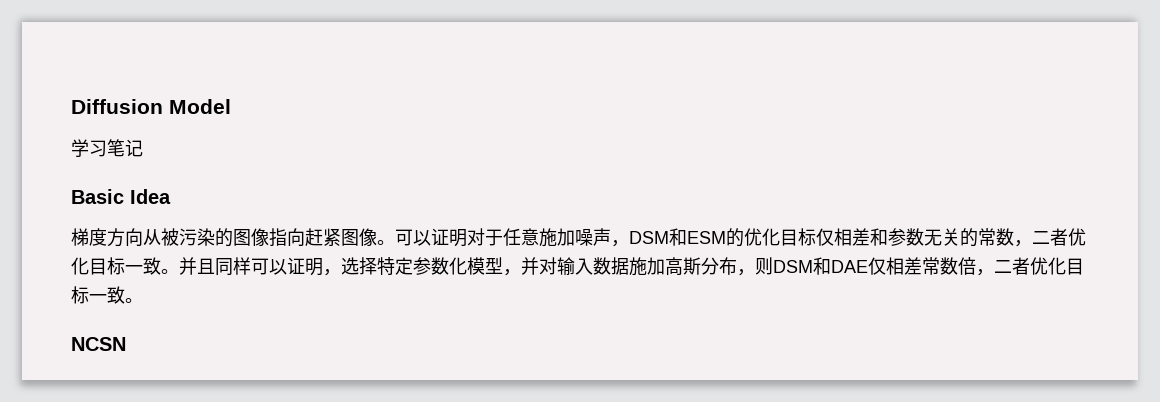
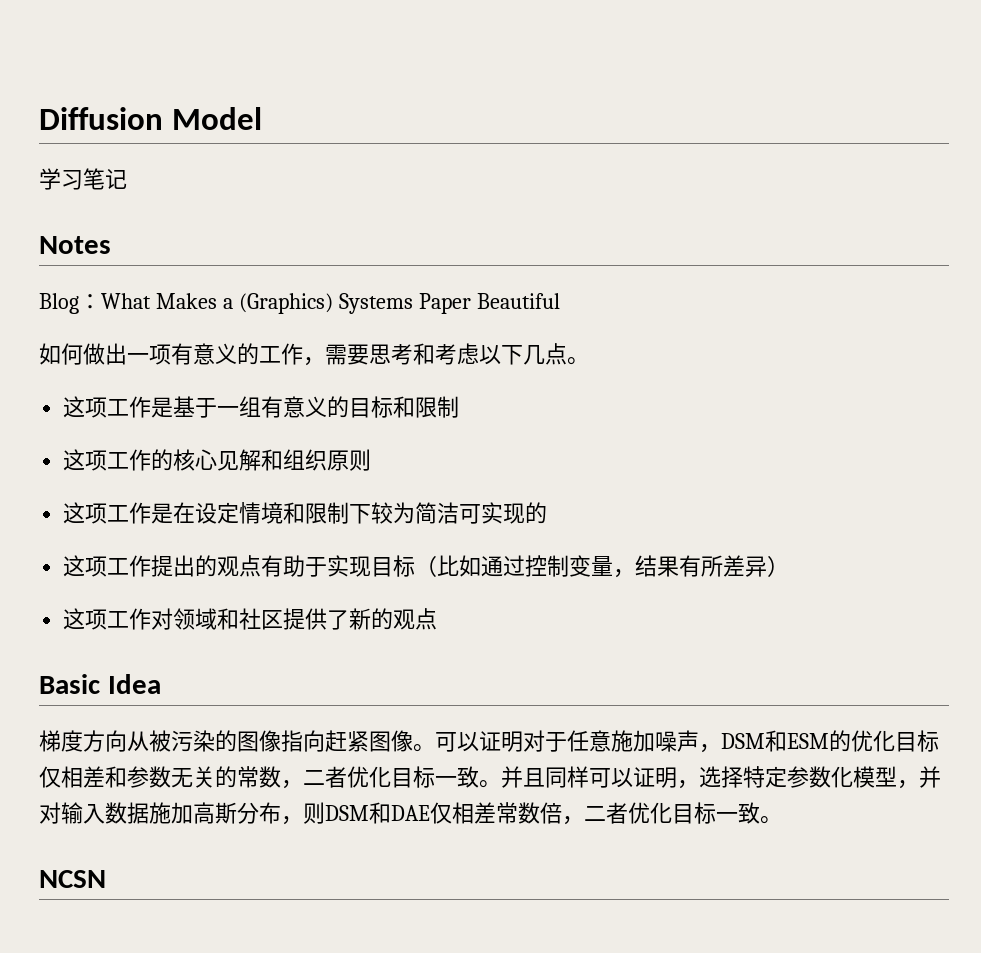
(143, 148) none -> [39,236,111,254] [39,293,560,314] [39,343,589,366] [63,396,460,418] [63,449,372,471] [63,502,548,524] [63,555,790,578] [63,608,438,630] // Notes // Blog：What Makes a (Graphics) Systems Paper Beautiful // 如何做出一项有意义的工作，需要思考和考虑以下几点。 // 这项工作是基于一组有意义的目标和限制 // 这项工作的核心见解和组织原则 // 这项工作是在设定情境和限制下较为简洁可实现的 // 这项工作提出的观点有助于实现目标（比如通过控制变量，结果有所差异） // 这项工作对领域和社区提供了新的观点

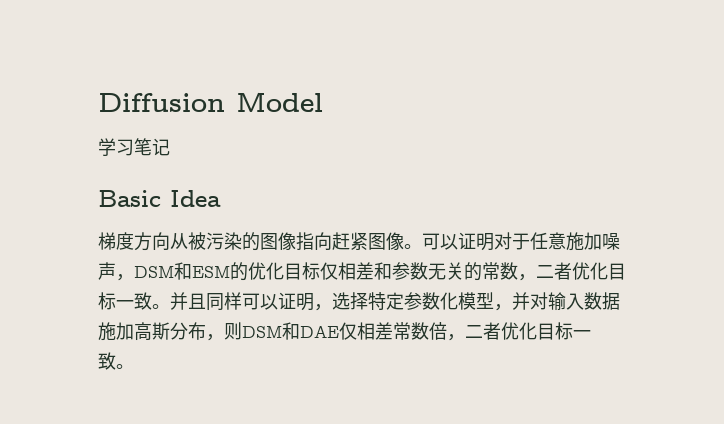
[39,236,111,254] [39,293,560,314] [39,343,589,366] [63,396,460,418] [63,449,372,471] [63,502,548,524] [63,555,790,578] [63,608,438,630] // Notes // Blog：What Makes a (Graphics) Systems Paper Beautiful // 如何做出一项有意义的工作，需要思考和考虑以下几点。 // 这项工作是基于一组有意义的目标和限制 // 这项工作的核心见解和组织原则 // 这项工作是在设定情境和限制下较为简洁可实现的 // 这项工作提出的观点有助于实现目标（比如通过控制变量，结果有所差异） // 这项工作对领域和社区提供了新的观点 -> (170, 147) none
[39,870,106,888] // NCSN -> (134, 366) none

